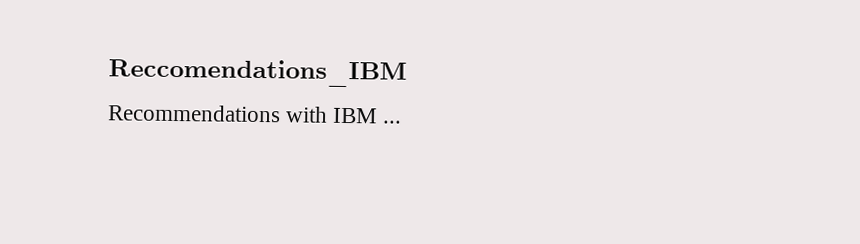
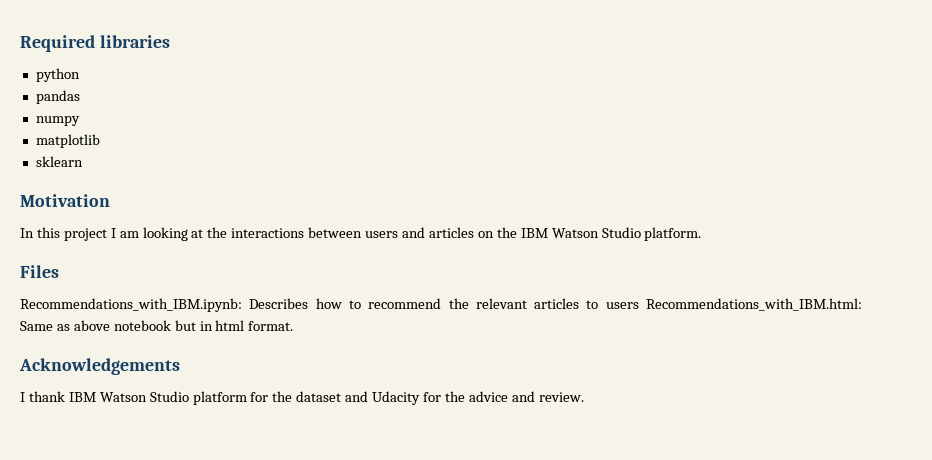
[108,58,407,88] [107,104,402,124] Reccomendations_IBM // Recommendations with IBM ... -> [20,35,170,52] [35,68,80,82] [35,90,80,104] [35,116,80,126] [35,134,100,148] [35,156,83,167] [20,194,110,207] [20,227,702,241] [20,265,59,278] [20,298,862,312] [20,320,294,331] [19,358,180,375] [20,391,584,405] Required libraries // python // pandas // numpy // matplotlib // sklearn // Motivation // In this project I am looking at the interactions between users and articles on the IBM Watson Studio platform. // Files // Recommendations_with_IBM.ipynb: Describes how to recommend the relevant articles to users Recommendations_with_IBM.html: Same as above notebook but in html format. // Acknowledgements // I thank IBM Watson Studio platform for the dataset and Udacity for the advice and review.

